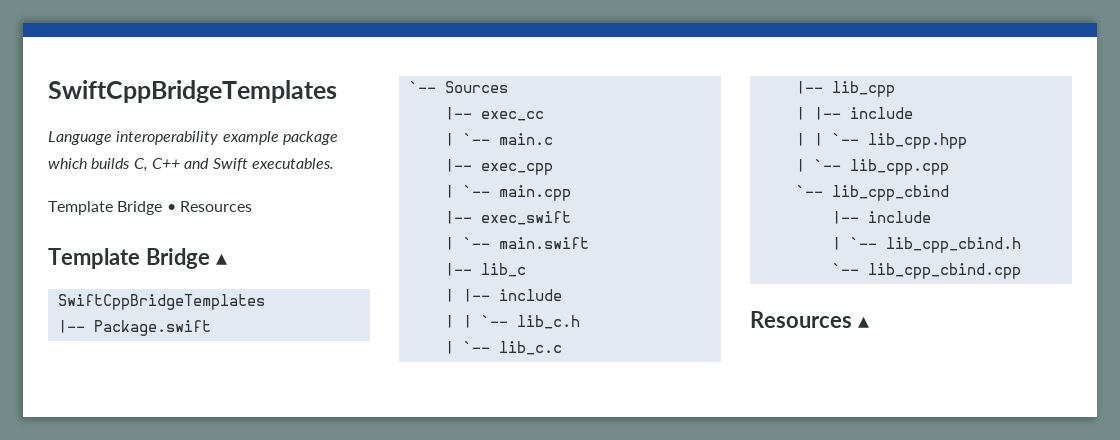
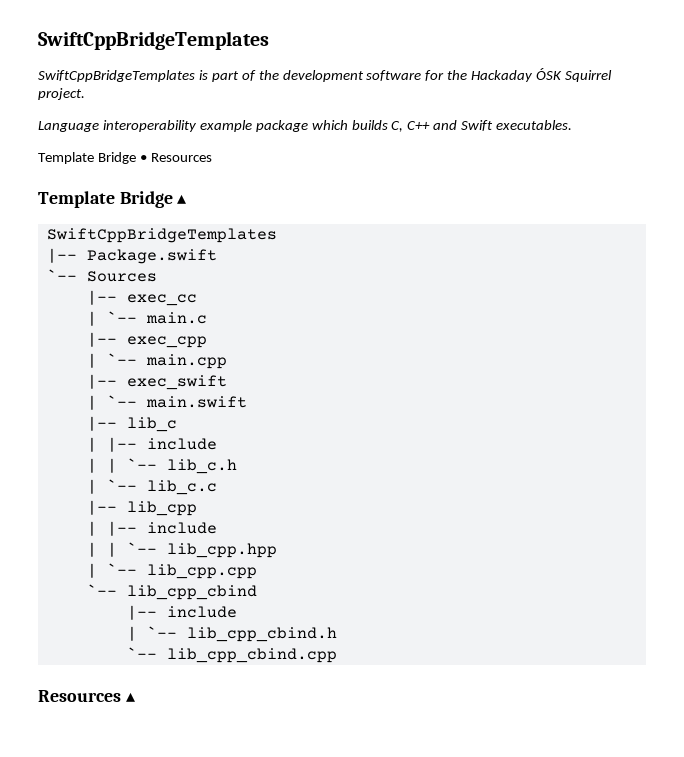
[48,80,337,103] SwiftCppBridgeTemplates -> [38,31,269,50] [38,68,613,82] [38,88,85,100] SwiftCppBridgeTemplates // SwiftCppBridgeTemplates is part of the development software for the Hackaday ÓSK Squirrel project.

